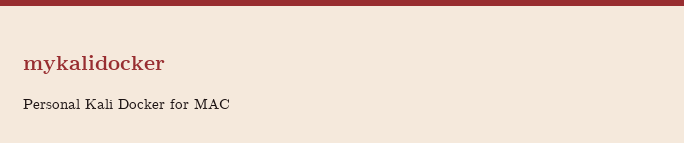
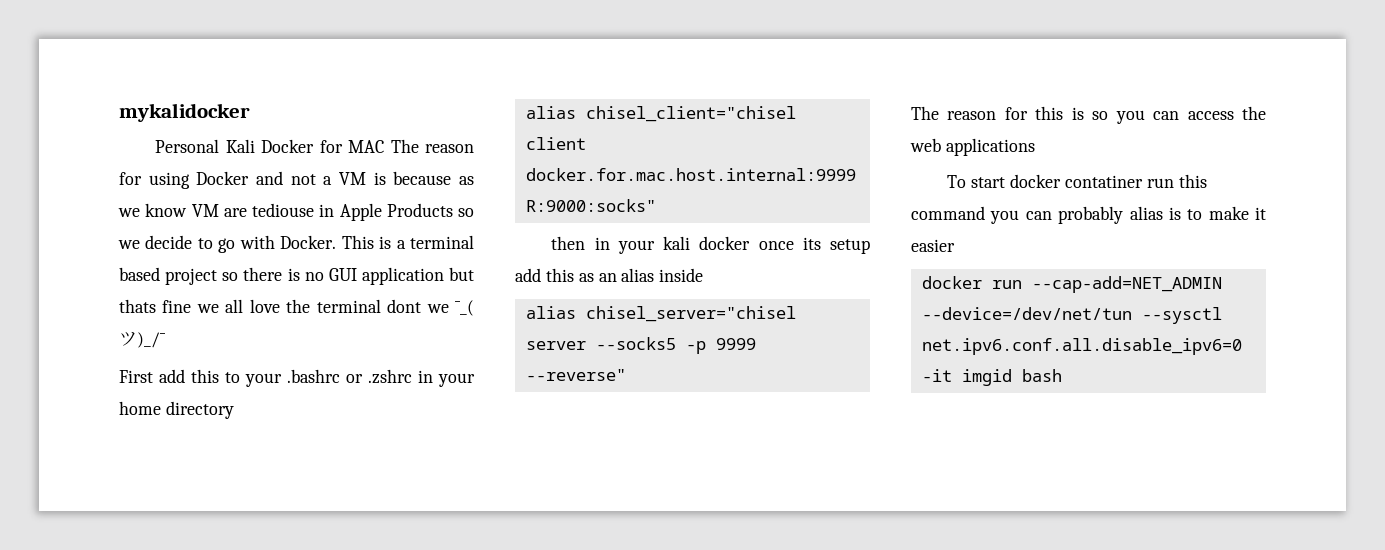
(230, 104) none -> [390,139,475,153] [119,171,474,189] [118,203,474,221] [118,235,475,253] [119,267,474,285] [119,299,475,316] [119,331,165,348] [119,369,475,387] [119,401,234,419] [525,106,796,122] [525,137,586,150] [525,168,856,181] [525,199,656,212] [551,236,870,254] [515,268,704,282] [525,306,796,322] [525,337,756,354] [525,369,626,381] [911,106,1266,124] [910,138,1035,156] [947,174,1207,188] [911,206,1266,224] [911,239,955,252] [921,276,1222,293] [921,307,1222,324] [921,338,1242,355] [921,369,1062,386] The reason for using Docker and not a VM is because as we know VM are tediouse in Apple Products so we decide to go with Docker. This is a terminal based project so there is no GUI application but thats fine we all love the terminal dont we ¯_(ツ)_/¯ // First add this to your .bashrc or .zshrc in your home directory // alias chisel_client="chisel client docker.for.mac.host.internal:9999 R:9000:socks" // then in your kali docker once its setup add this as an alias inside // alias chisel_server="chisel server --socks5 -p 9999 --reverse" // The reason for this is so you can access the web applications // To start docker contatiner run this command you can probably alias is to make it easier // docker run --cap-add=NET_ADMIN --device=/dev/net/tun --sysctl net.ipv6.conf.all.disable_ipv6=0 -it imgid bash

